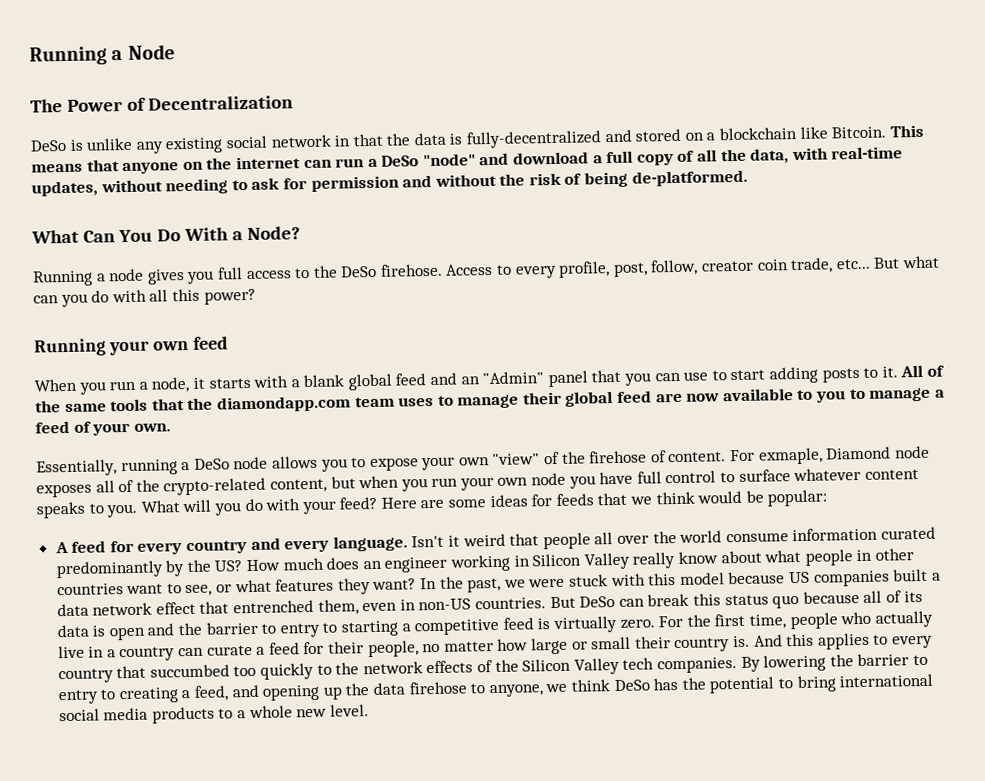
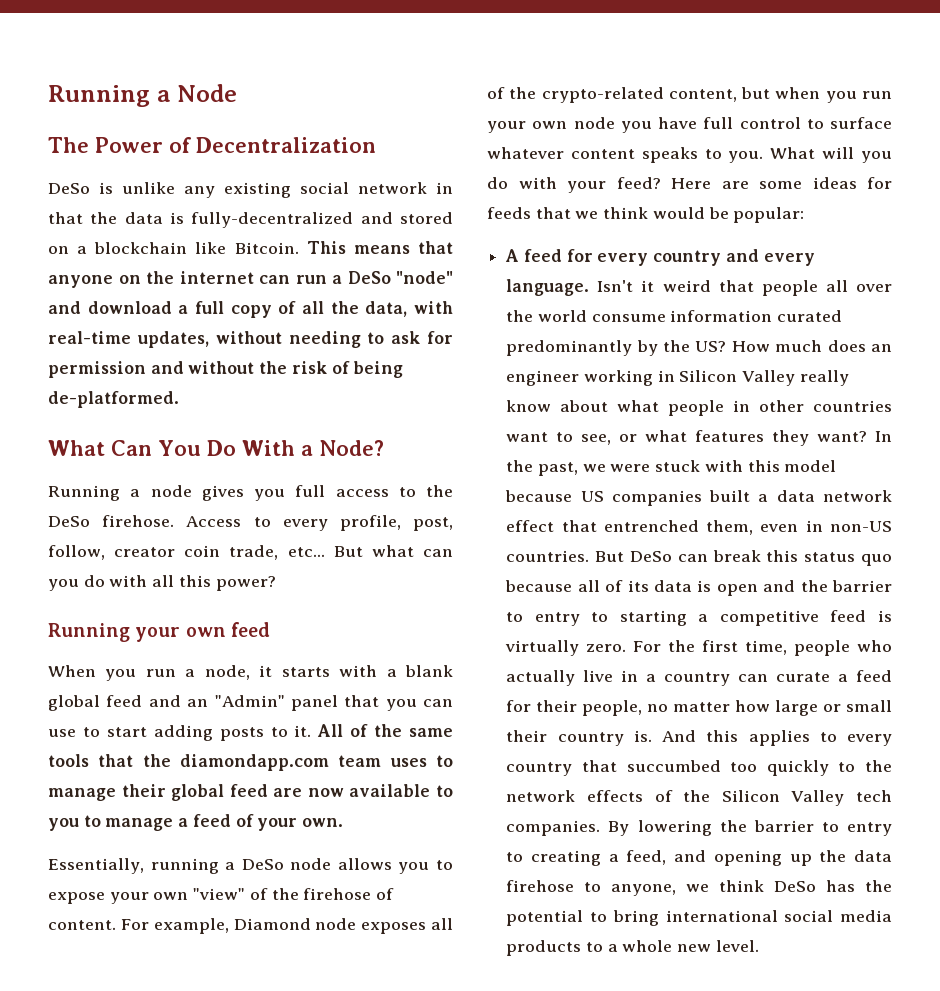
[757,447,823,465] exmaple, -> [153,918,229,934] example,

